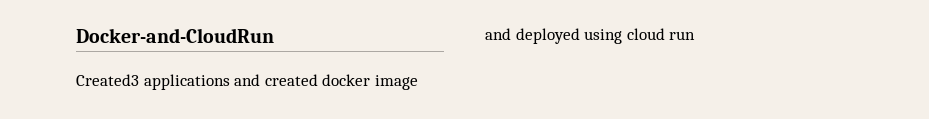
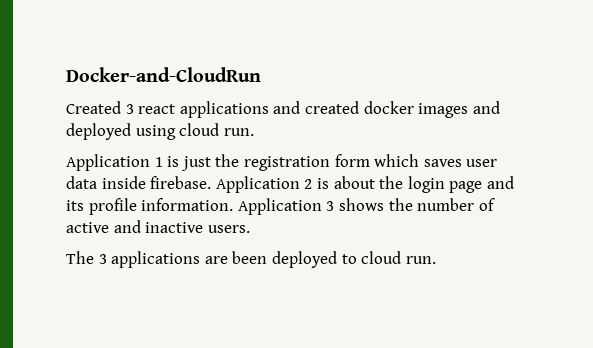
[76,74,139,86] Created3 -> [66,101,176,114] Created 3 react
[374,75,418,90] image -> [418,103,469,118] images
[669,31,696,40] run -> [223,128,254,136] [66,154,498,171] [66,176,514,193] [66,198,495,215] [66,220,250,233] [66,251,436,268] run. // Application 1 is just the registration form which saves user data inside firebase. Application 2 is about the login page and its profile information. Application 3 shows the number of active and inactive users. // The 3 applications are been deployed to cloud run.

